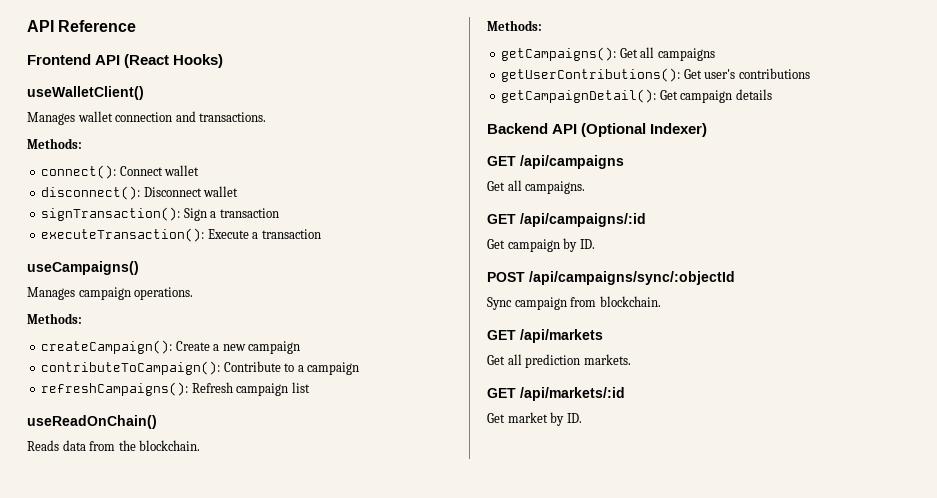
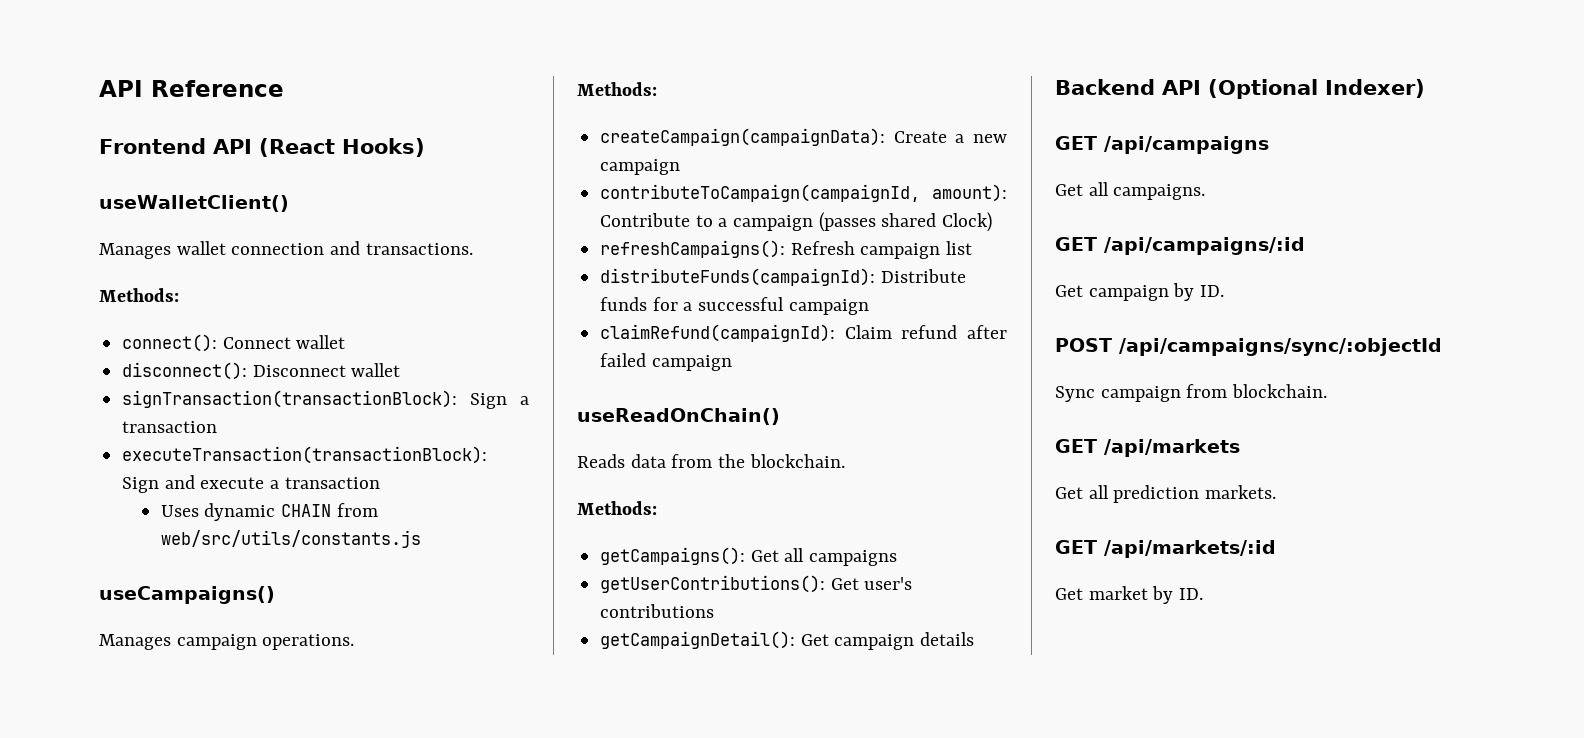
[41,207,181,221] signTransaction(): -> [122,390,458,408] signTransaction(transactionBlock):
[41,228,321,242] executeTransaction(): Execute a transaction -> [122,446,488,464] [122,475,380,493] [160,503,378,521] [160,530,421,548] executeTransaction(transactionBlock): Sign and execute a transaction // Uses dynamic CHAIN from web/src/utils/constants.js
[41,340,173,354] createCampaign(): -> [600,128,886,146] createCampaign(campaignData):
[41,361,221,375] contributeToCampaign(): -> [600,184,1007,202] contributeToCampaign(campaignId, amount):
(360, 368) none -> [818,212,993,232] (passes shared Clock)
(310, 387) none -> [600,268,966,286] [600,297,869,315] [600,324,1007,342] [600,353,732,371] // distributeFunds(campaignId): Distribute funds for a successful campaign // claimRefund(campaignId): Claim refund after failed campaign

